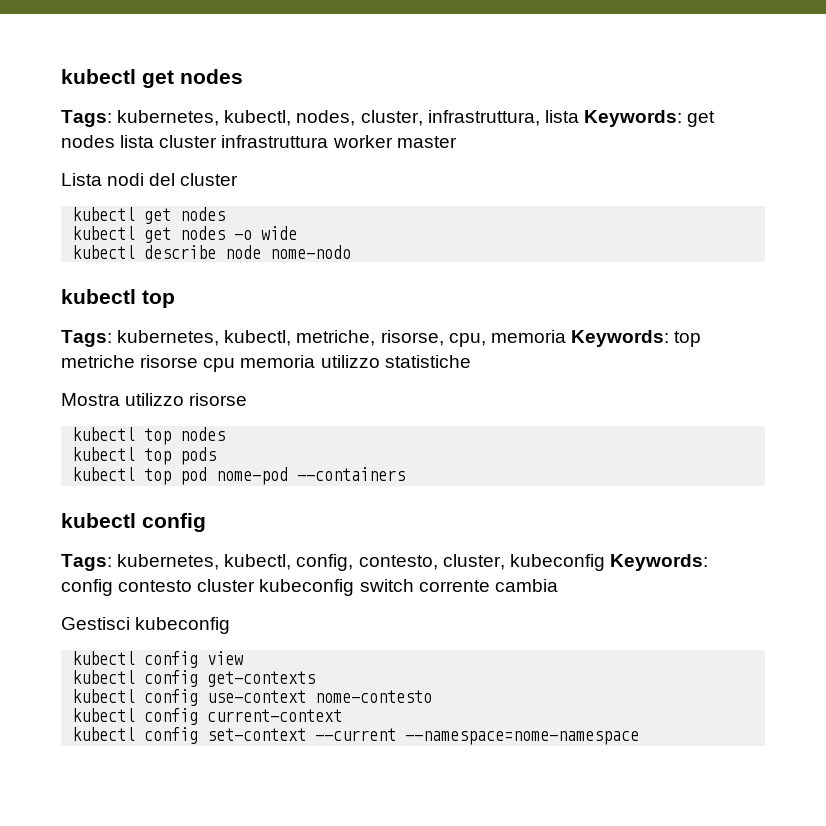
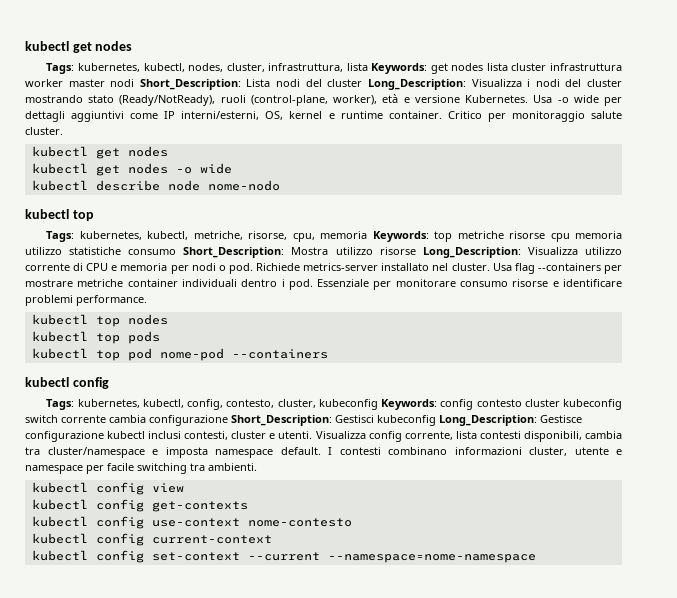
(457, 142) // -> [110,79,241,90] nodi Short_Description:
(239, 179) none -> [367,79,623,90] [25,94,623,106] [25,111,623,122] [25,127,63,135] Long_Description: Visualizza i nodi del cluster mostrando stato (Ready/NotReady), ruoli (control-plane, worker), età e versione Kubernetes. Usa -o wide per dettagli aggiuntivi come IP interni/esterni, OS, kernel e runtime container. Critico per monitoraggio salute cluster.
(471, 361) // -> [128,247,285,258] consumo Short_Description:
(248, 399) none -> [422,247,622,258] [25,263,623,274] [25,279,622,290] [25,295,147,306] Long_Description: Visualizza utilizzo corrente di CPU e memoria per nodi o pod. Richiede metrics-server installato nel cluster. Usa flag --containers per mostrare metriche container individuali dentro i pod. Essenziale per monitorare consumo risorse e identificare problemi performance.
(558, 585) // -> [149,415,332,426] configurazione Short_Description:
(231, 625) none -> [439,415,582,426] [25,431,623,442] [25,447,622,458] [25,463,257,474] Long_Description: Gestisce configurazione kubectl inclusi contesti, cluster e utenti. Visualizza config corrente, lista contesti disponibili, cambia tra cluster/namespace e imposta namespace default. I contesti combinano informazioni cluster, utente e namespace per facile switching tra ambienti.

